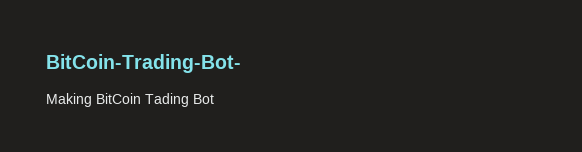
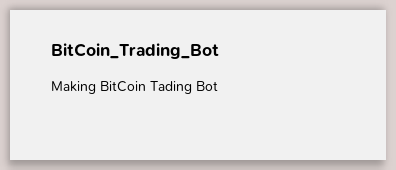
[46,54,241,73] BitCoin-Trading-Bot- -> [51,43,219,59] BitCoin_Trading_Bot

